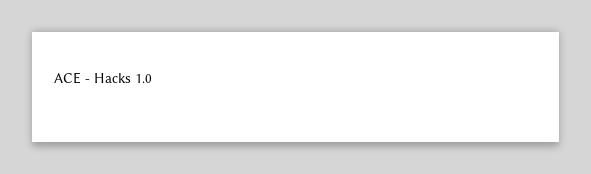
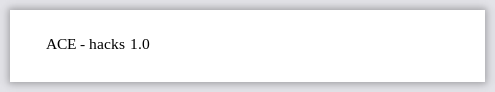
[94,73,131,83] Hacks -> [89,39,126,49] hacks

